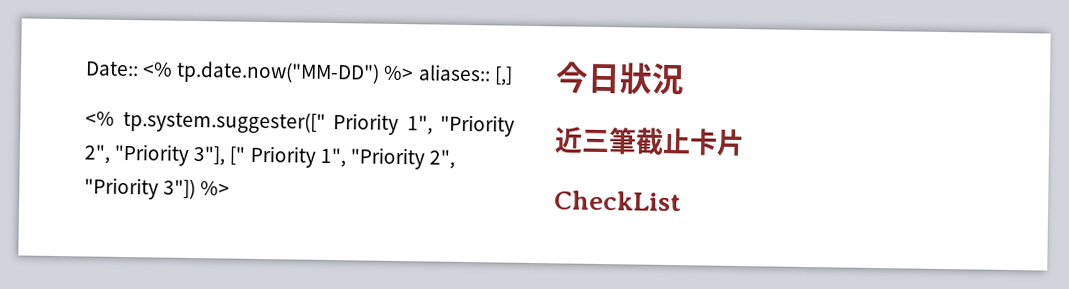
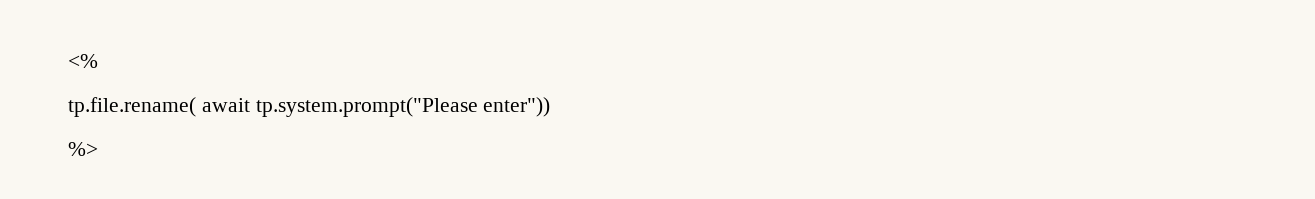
[85,60,513,86] [85,109,515,137] [84,143,455,170] [84,177,231,200] [555,61,685,96] [554,126,745,157] [554,190,682,212] Date:: <% tp.date.now("MM-DD") %> aliases:: [,] // <% tp.system.suggester([" Priority 1", "Priority 2", "Priority 3"], [" Priority 1", "Priority 2", "Priority 3"]) %> // 今日狀況 // 近三筆截止卡片 // CheckList -> [68,54,98,68] [68,97,551,117] [68,142,98,156] <% // tp.file.rename( await tp.system.prompt("Please enter")) // %>

